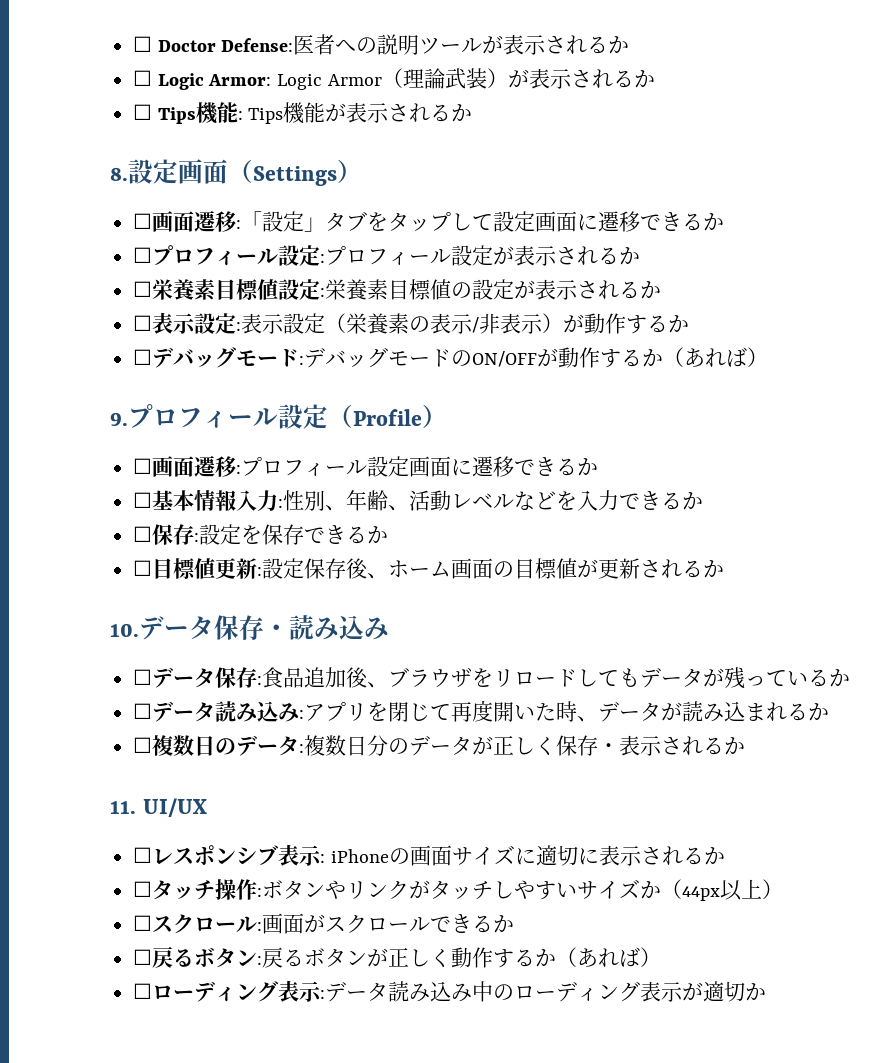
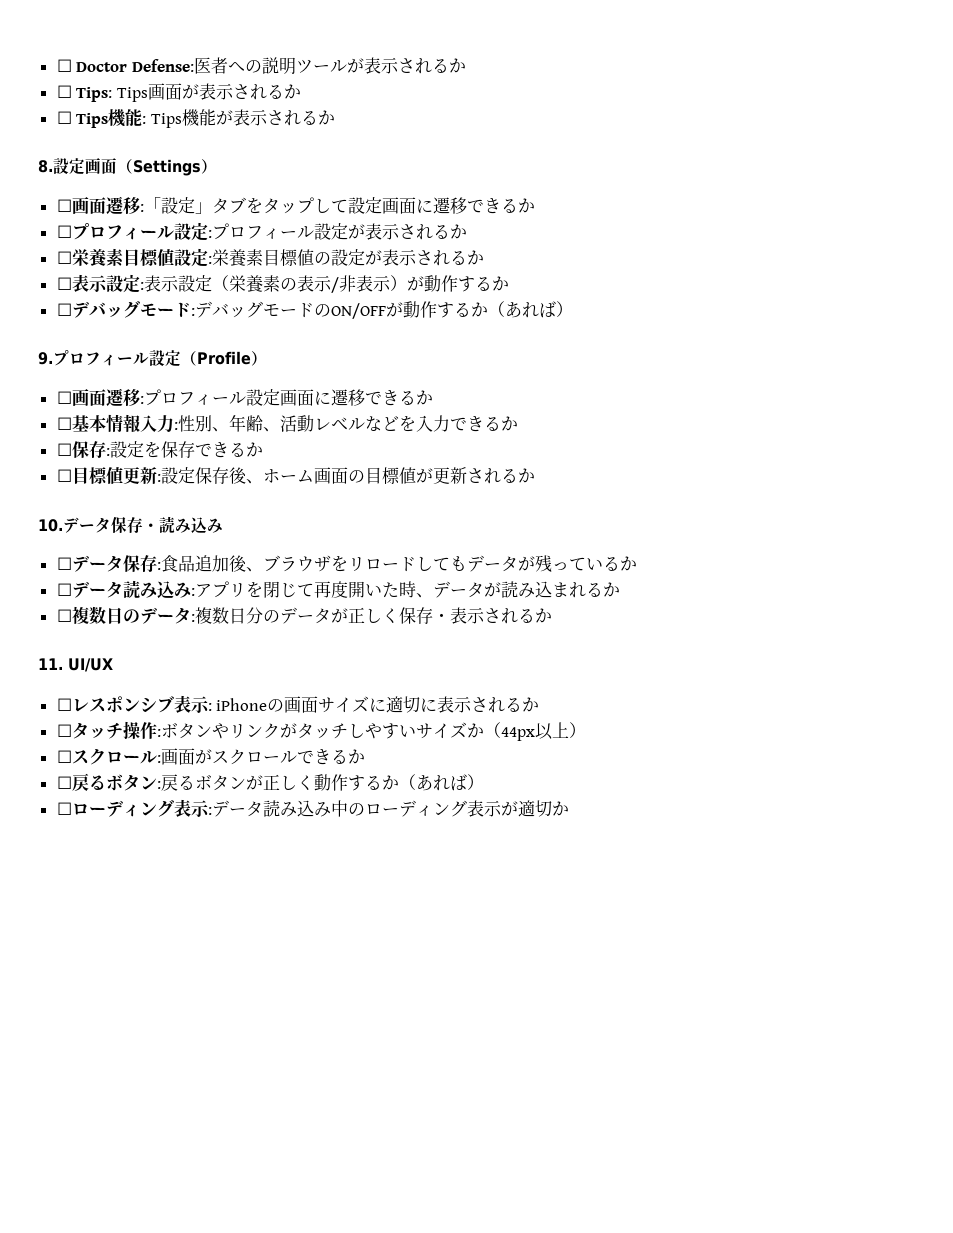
[157,68,508,90] Logic Armor: Logic Armor（理論武装） -> [76,83,182,102] Tips: Tips画面

